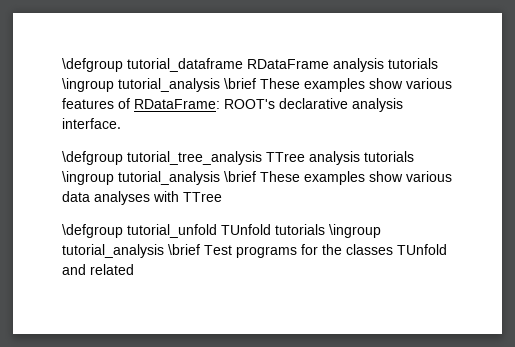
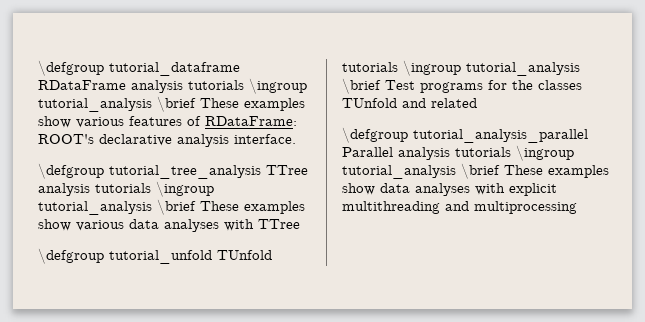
(134, 269) none -> [342,127,588,143] [342,145,574,161] [342,163,609,179] [342,183,557,196] [342,201,577,214] // \defgroup tutorial_analysis_parallel Parallel analysis tutorials \ingroup tutorial_analysis \brief These examples show data analyses with explicit multithreading and multiprocessing

